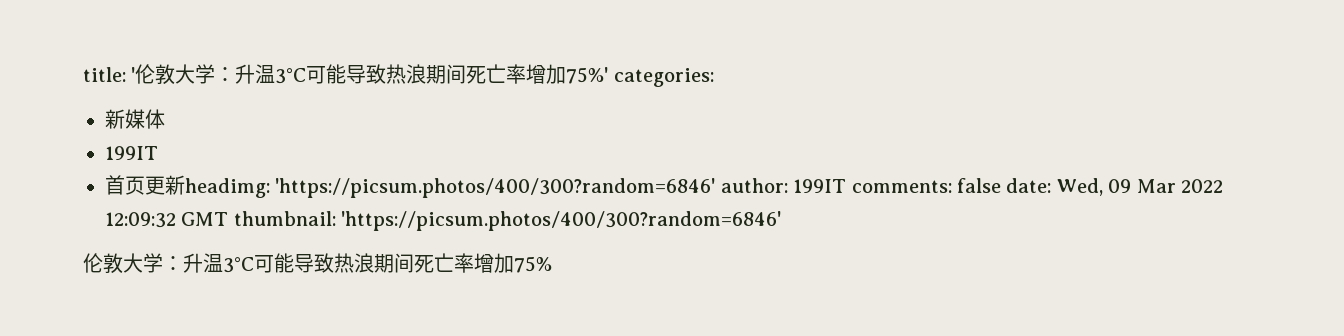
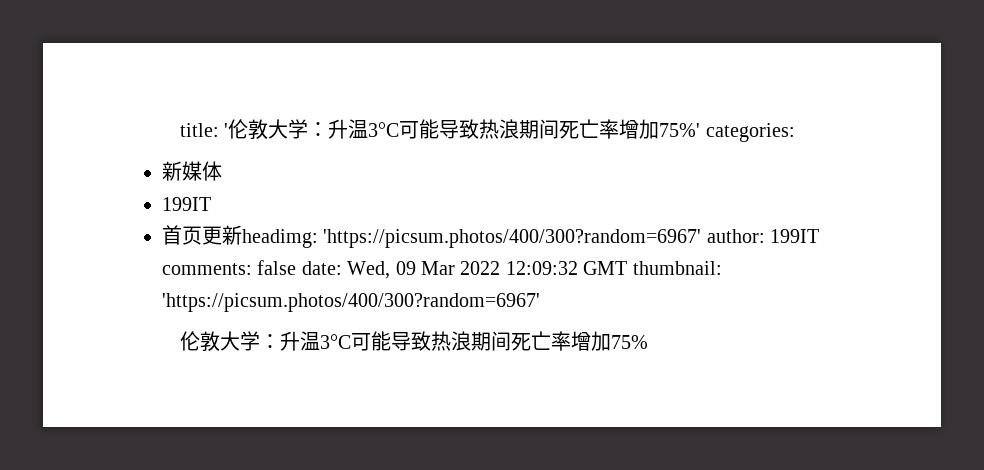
[275,178,716,198] 'https://picsum.photos/400/300?random=6846' -> [323,229,702,248] 'https://picsum.photos/400/300?random=6967'
[341,211,782,231] 'https://picsum.photos/400/300?random=6846' -> [162,293,540,312] 'https://picsum.photos/400/300?random=6967'

